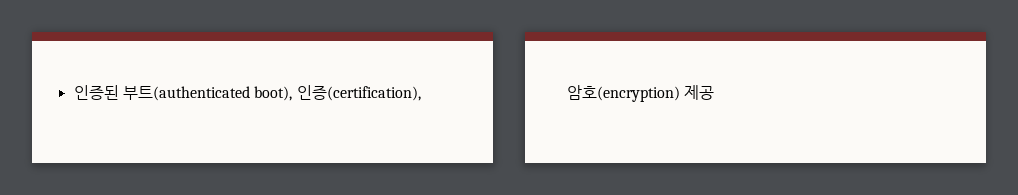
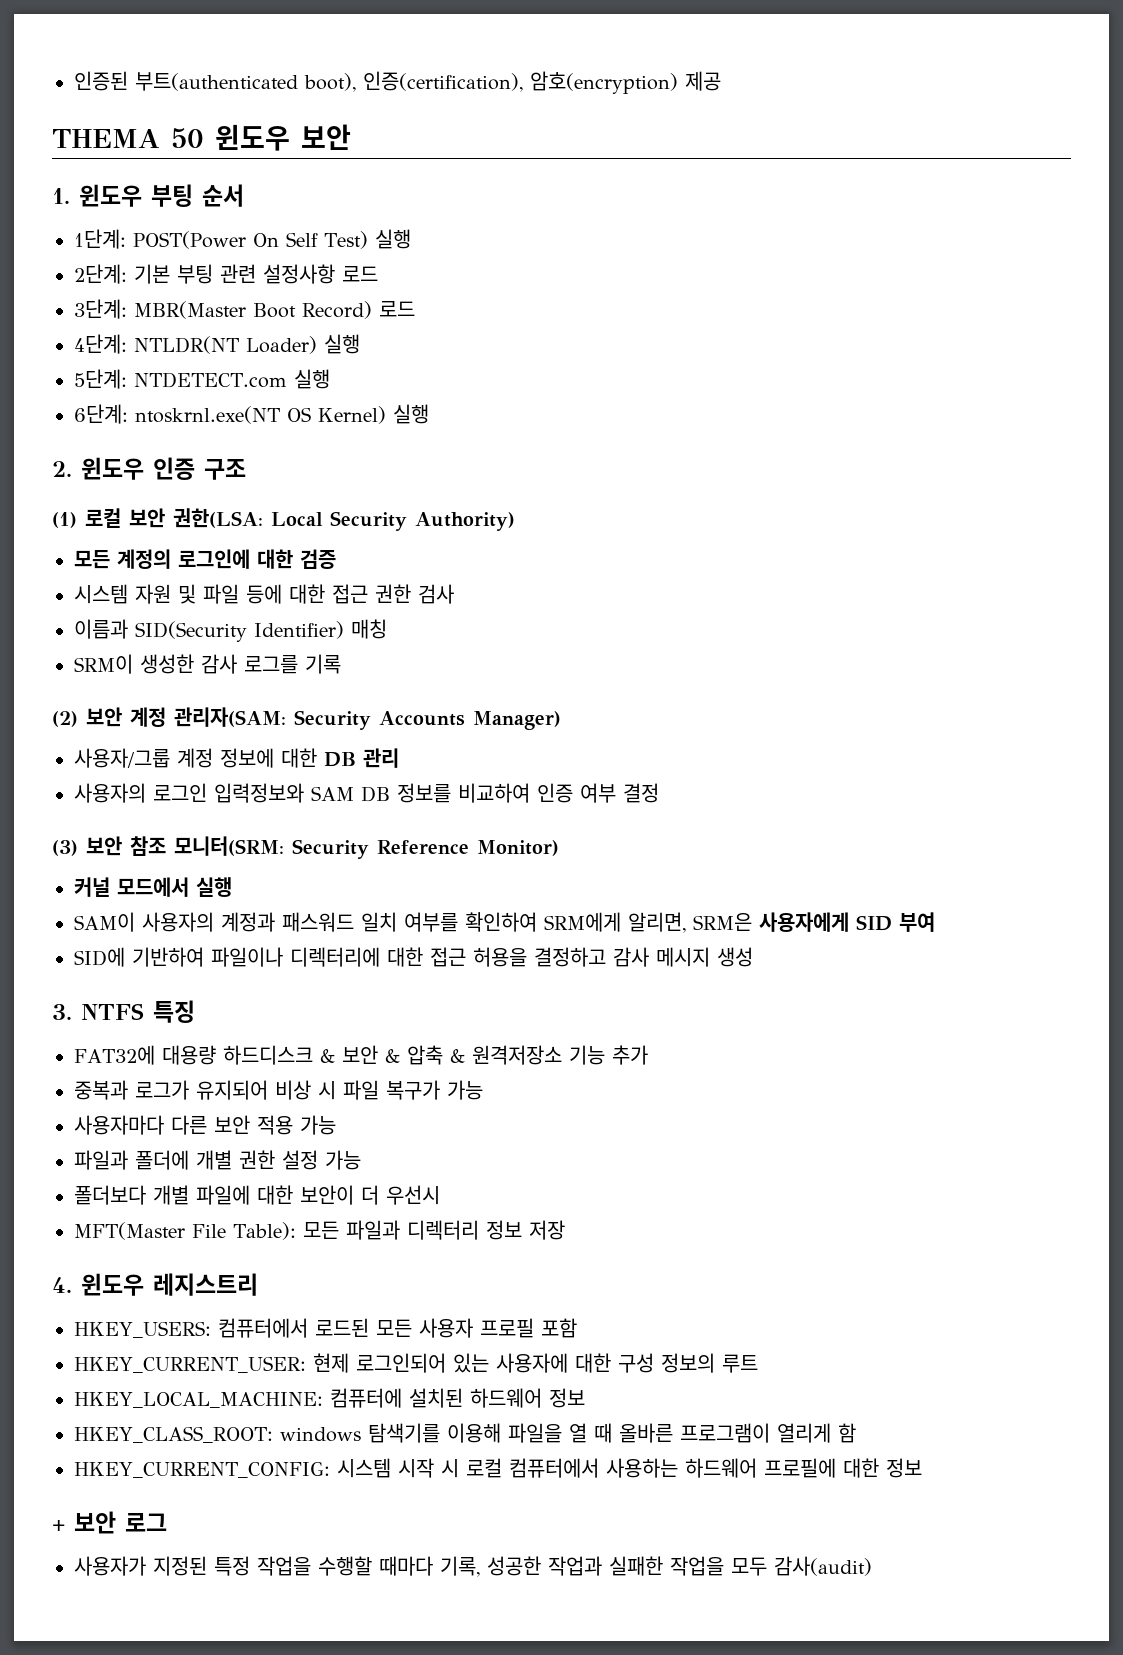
(714, 92) none -> [52,124,351,151] [52,184,244,207] [74,229,411,249] [74,264,378,284] [74,299,415,319] [74,334,360,354] [74,369,330,389] [74,404,429,424] [52,457,246,480] [52,508,515,531] [74,549,336,569] [74,584,454,604] [74,619,387,642] [74,654,341,674] [52,707,561,730] [74,748,399,768] [74,783,659,803] [52,836,559,859] [74,877,232,897] [74,912,935,933] [74,947,753,967] [52,1000,195,1023] [74,1045,648,1065] [74,1080,483,1100] [74,1115,336,1135] [74,1150,361,1170] [74,1185,440,1205] [74,1220,565,1240] [52,1273,258,1296] [74,1318,577,1338] [74,1353,758,1373] [74,1388,585,1408] [74,1423,856,1443] [74,1458,922,1478] [52,1511,167,1534] [74,1556,872,1577] // THEMA 50 윈도우 보안 // 1. 윈도우 부팅 순서 // 1단계: POST(Power On Self Test) 실행 // 2단계: 기본 부팅 관련 설정사항 로드 // 3단계: MBR(Master Boot Record) 로드 // 4단계: NTLDR(NT Loader) 실행 // 5단계: NTDETECT.com 실행 // 6단계: ntoskrnl.exe(NT OS Kernel) 실행 // 2. 윈도우 인증 구조 // (1) 로컬 보안 권한(LSA: Local Security Authority) // 모든 계정의 로그인에 대한 검증 // 시스템 자원 및 파일 등에 대한 접근 권한 검사 // 이름과 SID(Security Identifier) 매칭 // SRM이 생성한 감사 로그를 기록 // (2) 보안 계정 관리자(SAM: Security Accounts Manager) // 사용자/그룹 계정 정보에 대한 DB 관리 // 사용자의 로그인 입력정보와 SAM DB 정보를 비교하여 인증 여부 결정 // (3) 보안 참조 모니터(SRM: Security Reference Monitor) // 커널 모드에서 실행 // SAM이 사용자의 계정과 패스워드 일치 여부를 확인하여 SRM에게 알리면, SRM은 사용자에게 SID 부여 // SID에 기반하여 파일이나 디렉터리에 대한 접근 허용을 결정하고 감사 메시지 생성 // 3. NTFS 특징 // FAT32에 대용량 하드디스크 & 보안 & 압축 & 원격저장소 기능 추가 // 중복과 로그가 유지되어 비상 시 파일 복구가 가능 // 사용자마다 다른 보안 적용 가능 // 파일과 폴더에 개별 권한 설정 가능 // 폴더보다 개별 파일에 대한 보안이 더 우선시 // MFT(Master File Table): 모든 파일과 디렉터리 정보 저장 // 4. 윈도우 레지스트리 // HKEY_USERS: 컴퓨터에서 로드된 모든 사용자 프로필 포함 // HKEY_CURRENT_USER: 현제 로그인되어 있는 사용자에 대한 구성 정보의 루트 // HKEY_LOCAL_MACHINE: 컴퓨터에 설치된 하드웨어 정보 // HKEY_CLASS_ROOT: windows 탐색기를 이용해 파일을 열 때 올바른 프로그램이 열리게 함 // HKEY_CURRENT_CONFIG: 시스템 시작 시 로컬 컴퓨터에서 사용하는 하드웨어 프로필에 대한 정보 // + 보안 로그 // 사용자가 지정된 특정 작업을 수행할 때마다 기록, 성공한 작업과 실패한 작업을 모두 감사(audit)

